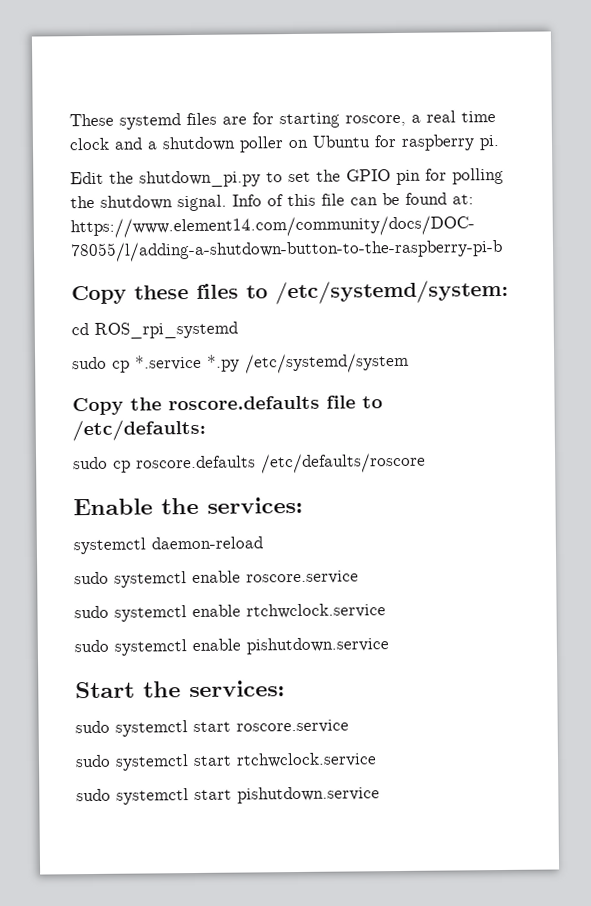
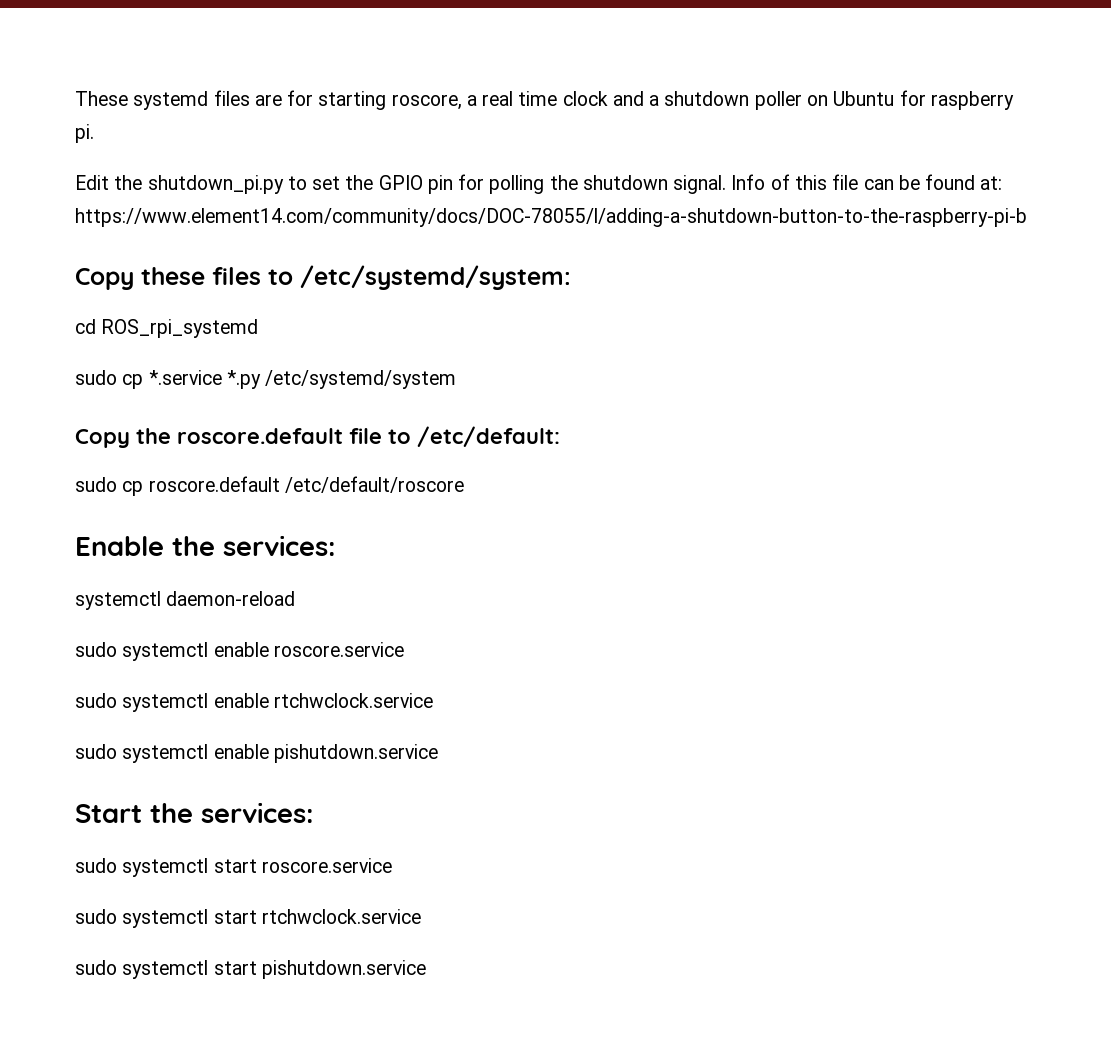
[168,395,320,411] roscore.defaults -> [177,428,343,444] roscore.default
[72,418,206,442] [73,452,426,474] /etc/defaults: // sudo cp roscore.defaults /etc/defaults/roscore -> [417,426,560,447] [75,476,464,496] /etc/default: // sudo cp roscore.default /etc/default/roscore

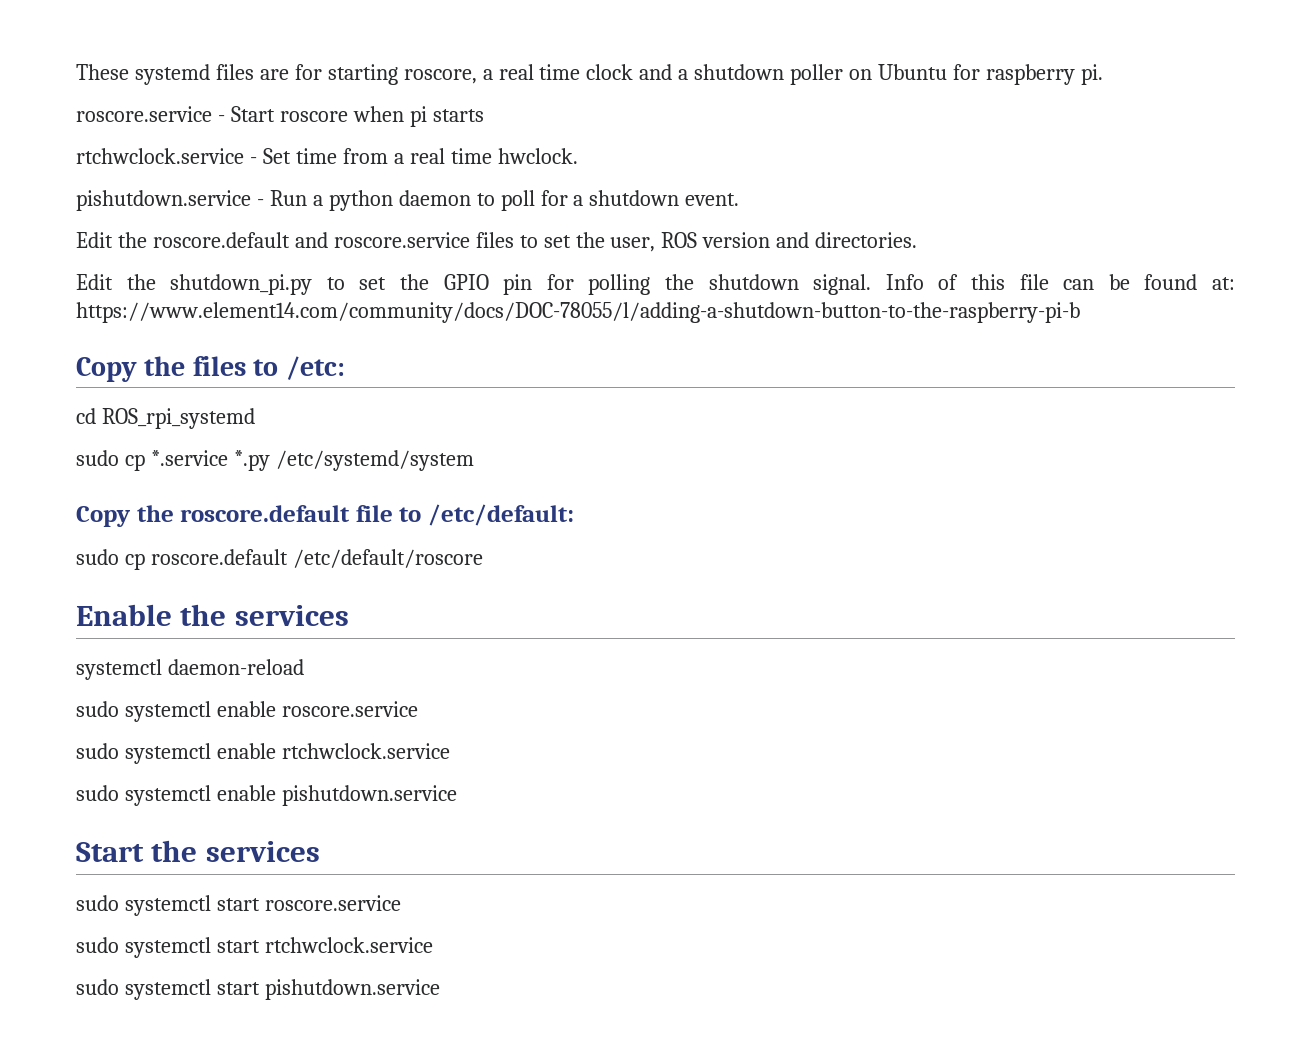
(94, 133) none -> [76,106,484,127] [76,148,578,164] [76,190,740,211] [76,232,918,252] // roscore.service - Start roscore when pi starts // rtchwclock.service - Set time from a real time hwclock. // pishutdown.service - Run a python daemon to poll for a shutdown event. // Edit the roscore.default and roscore.service files to set the user, ROS version and directories.
[141,265,571,290] these files to /etc/systemd/system: -> [144,356,345,380] the files to /etc:
[223,535,336,556] services: -> [234,605,349,626] services
[201,802,314,823] services: -> [205,841,320,862] services

